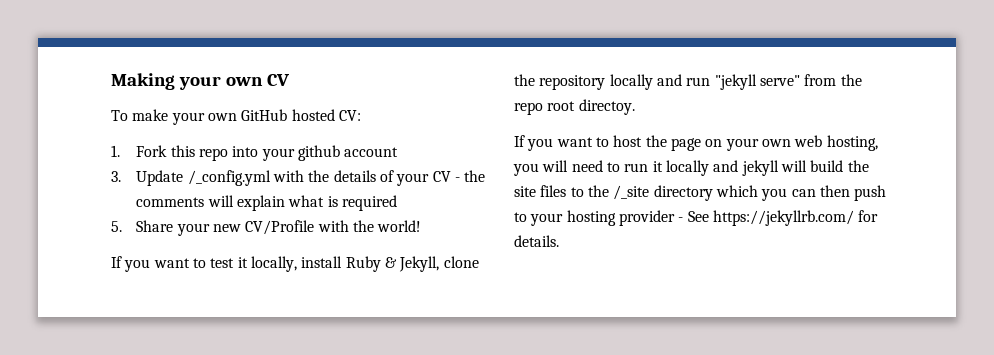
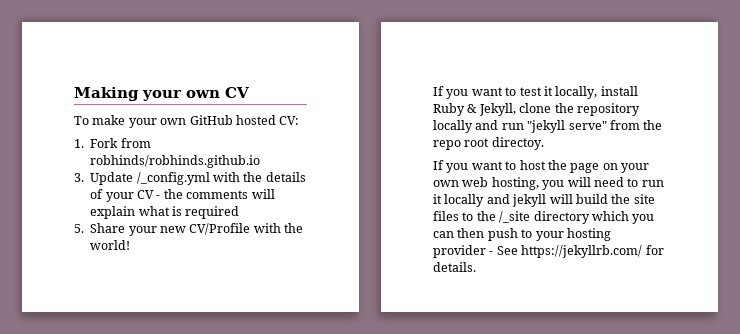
[170,145,399,161] this repo into your github account -> [120,138,151,148] [90,155,261,168] from robhinds/robhinds.github.io

